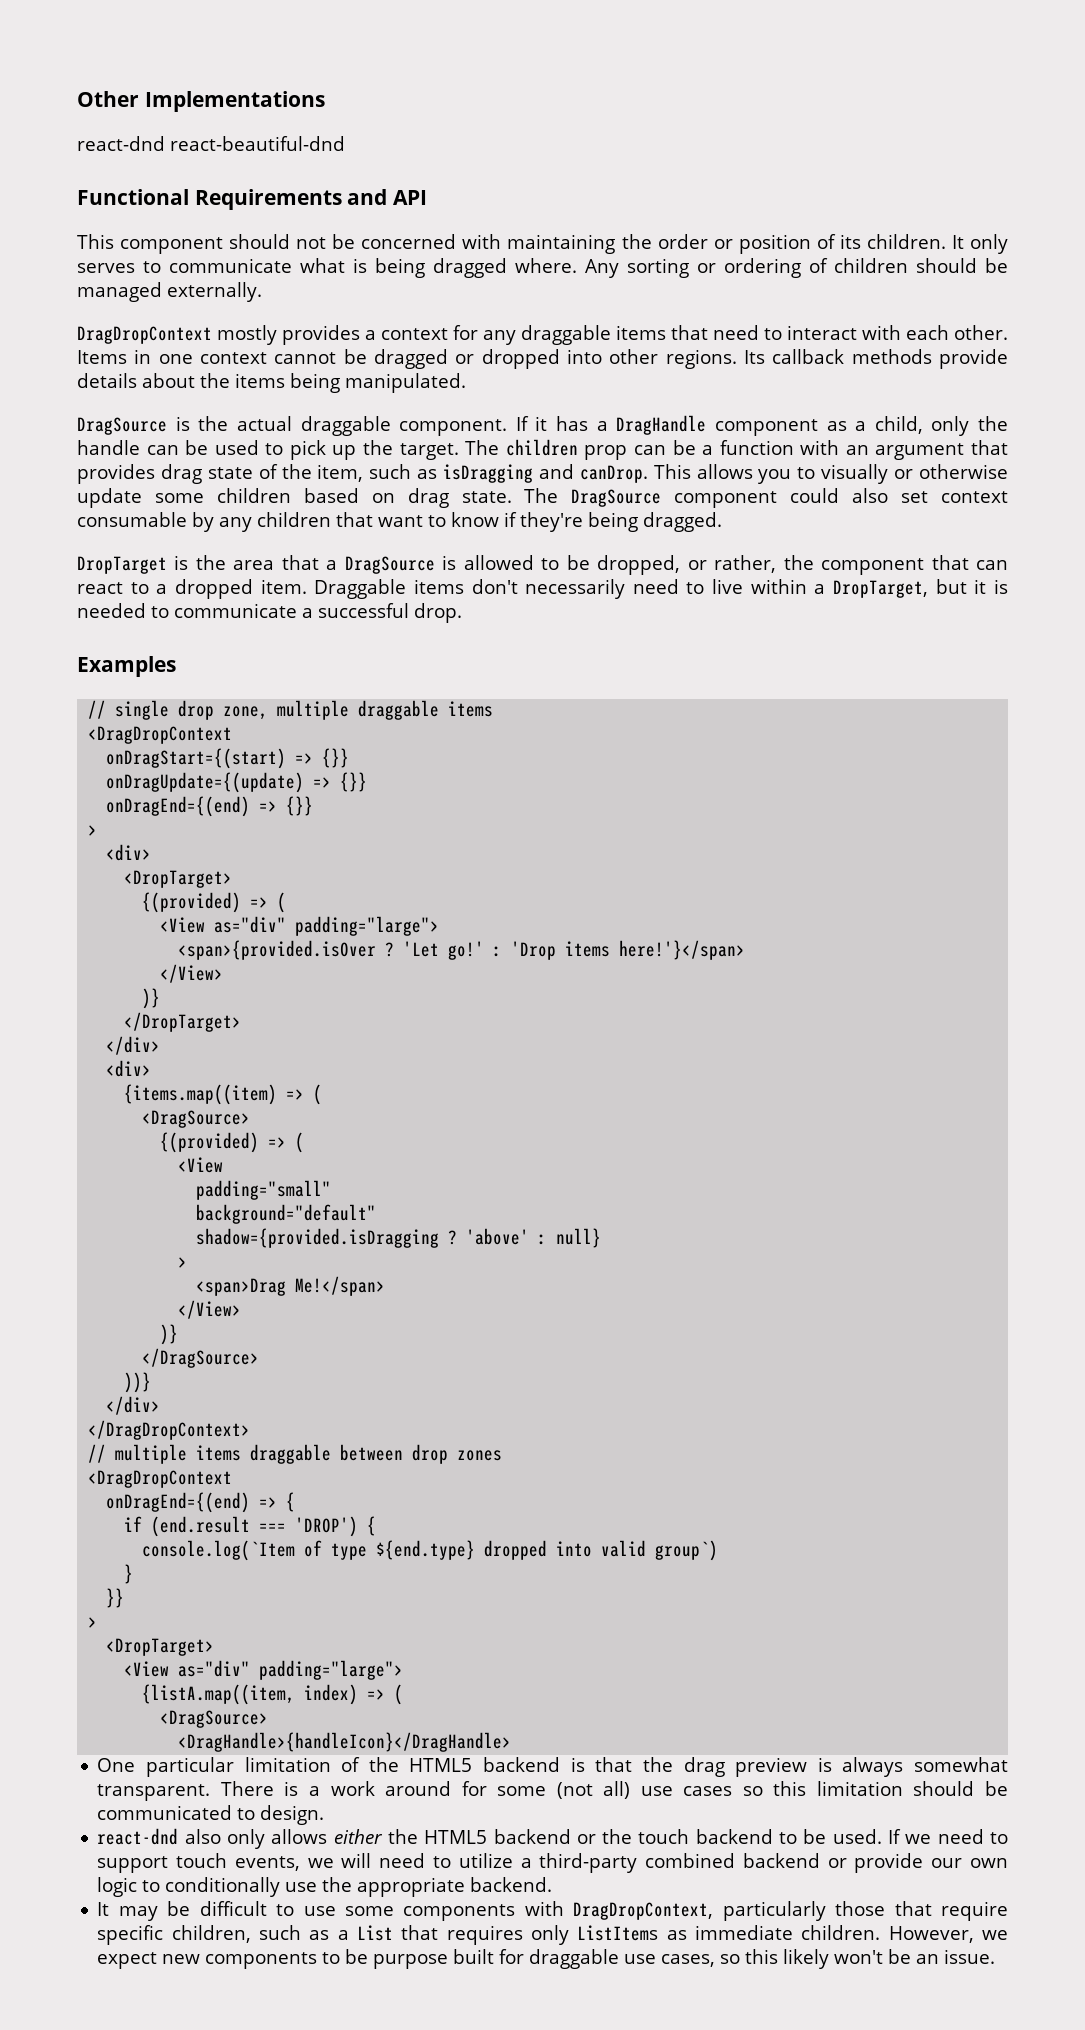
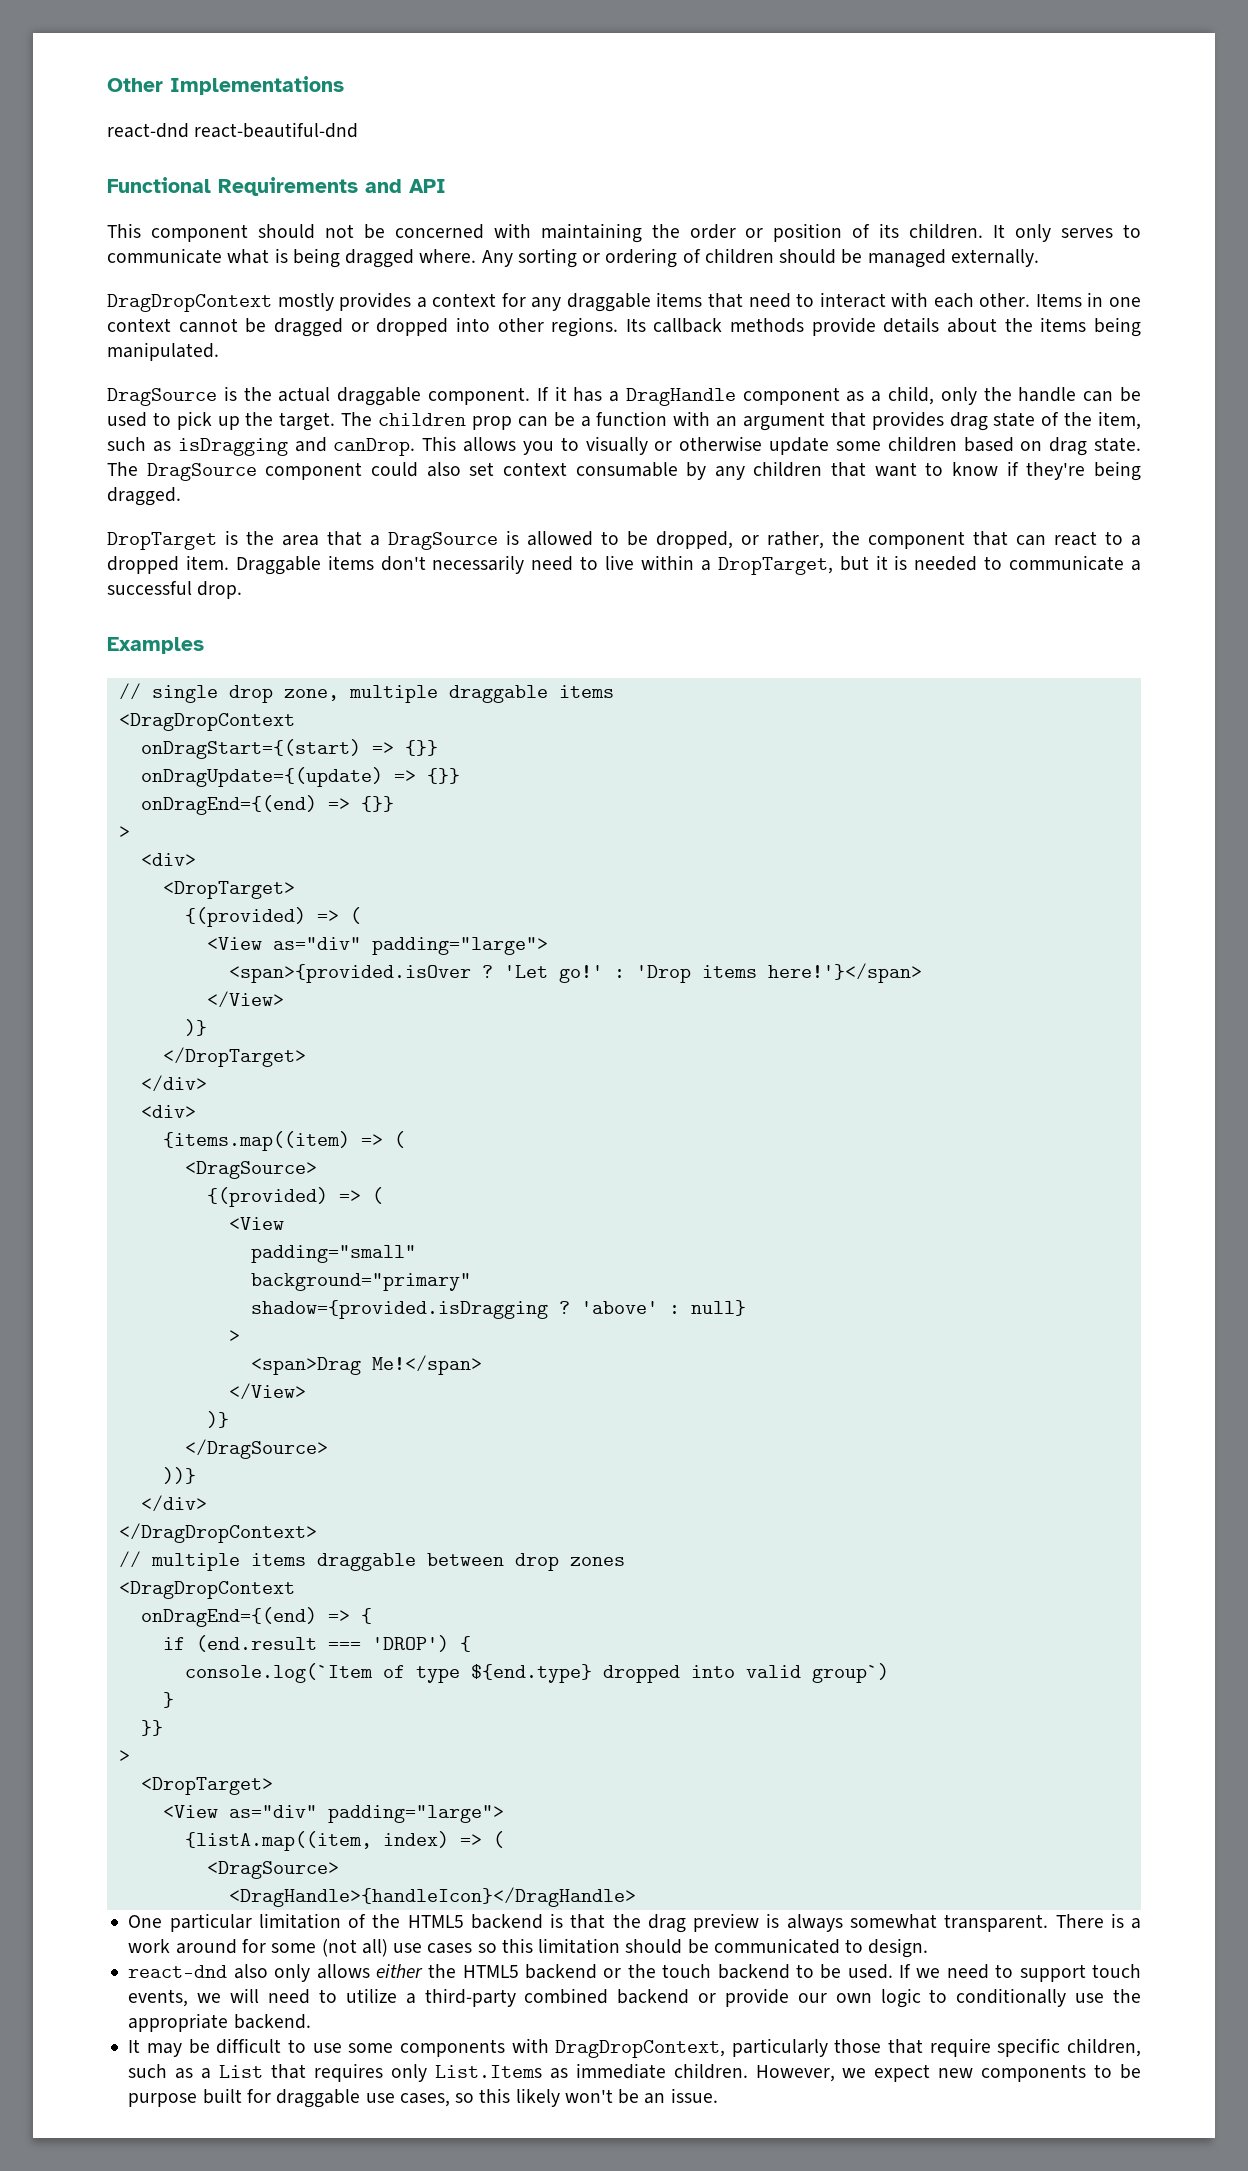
[196,1204,377,1224] background="default" -> [250,1273,471,1291] background="primary"
[577,1925,659,1941] ListItems -> [434,2065,542,2078] List.Items

